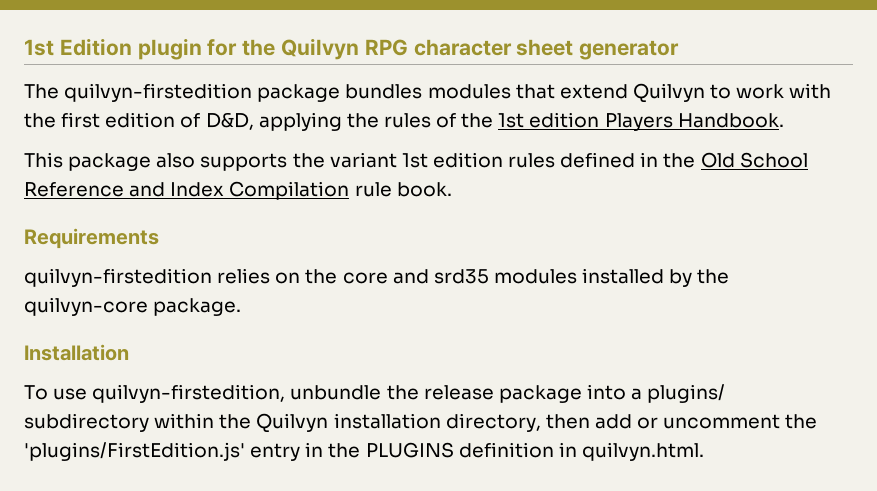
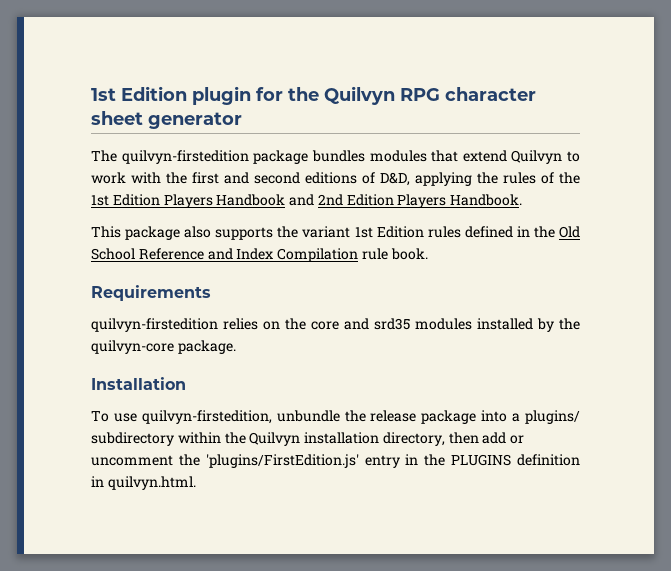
[105,112,176,128] edition -> [224,172,357,184] and second editions
[529,112,600,128] edition -> [112,194,394,208] Edition Players Handbook and 2nd Edition
[432,152,503,168] edition -> [376,226,424,238] Edition

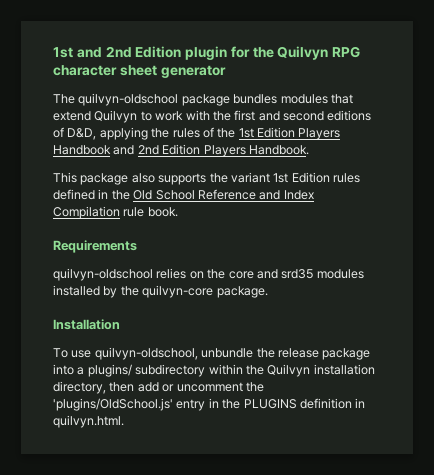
[91,88,116,101] 1st -> [53,46,132,58] 1st and 2nd
[121,150,249,164] quilvyn-firstedition -> [78,93,179,106] quilvyn-oldschool
[91,318,218,332] quilvyn-firstedition -> [53,268,153,281] quilvyn-oldschool
[141,410,272,424] quilvyn-firstedition, -> [94,347,198,360] quilvyn-oldschool,
[205,454,359,468] 'plugins/FirstEdition.js' -> [53,398,173,411] 'plugins/OldSchool.js'

